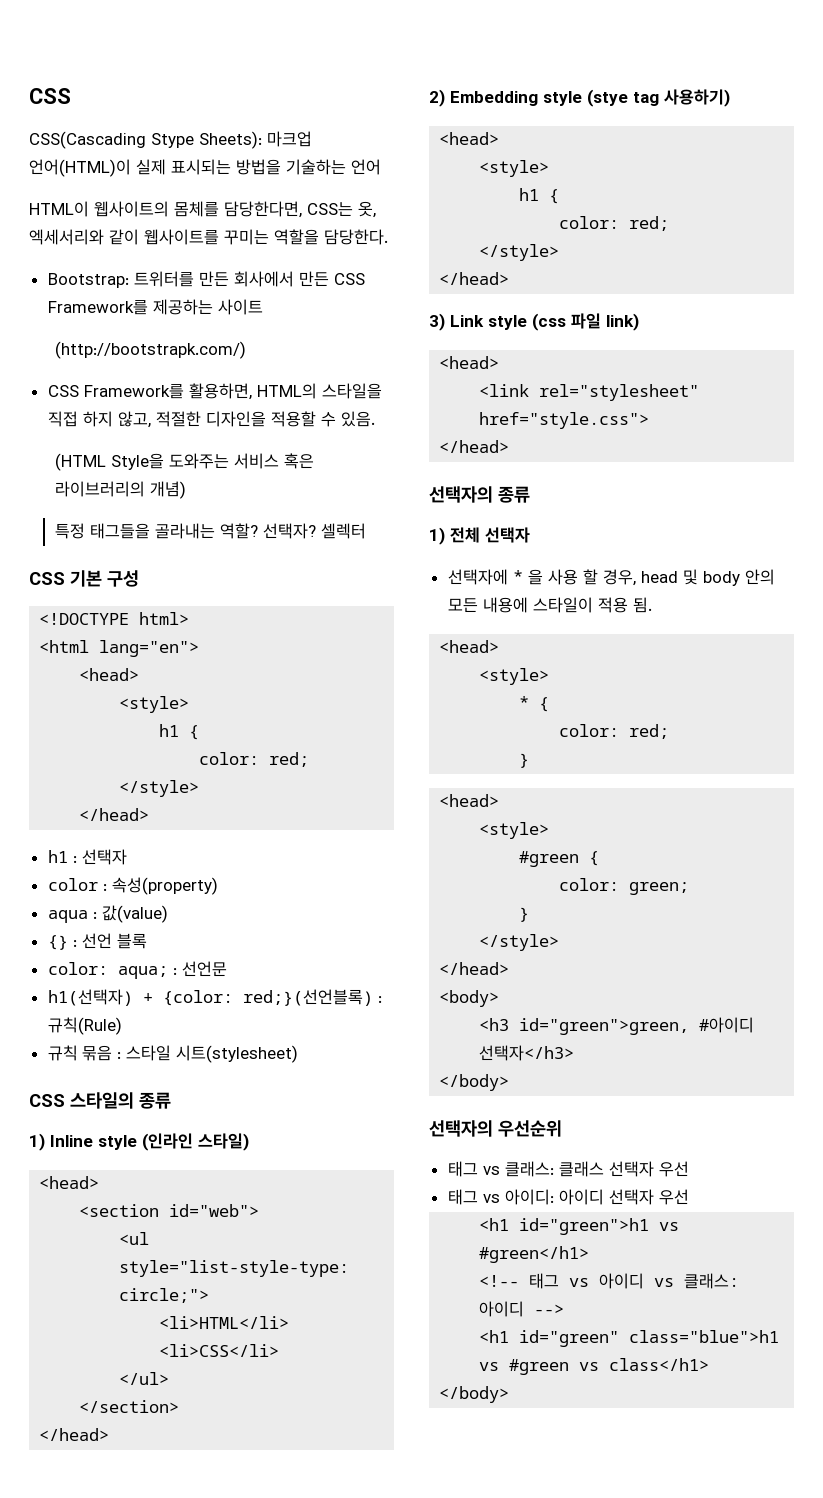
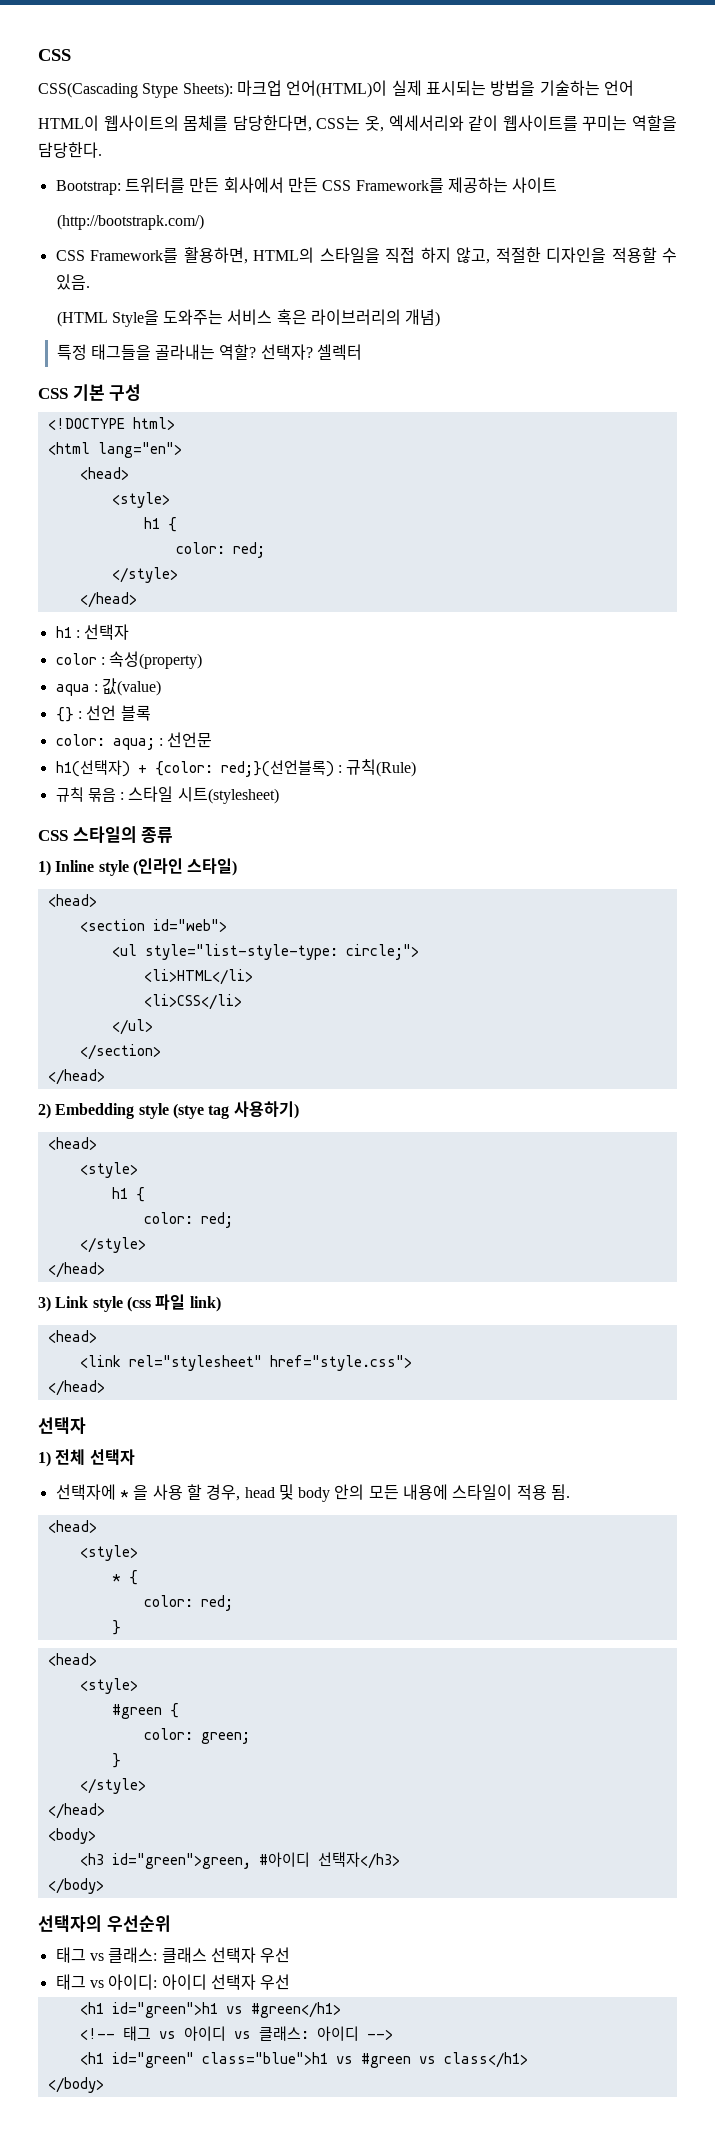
[429,486,530,503] 선택자의 종류 -> [38,1417,86,1434] 선택자

